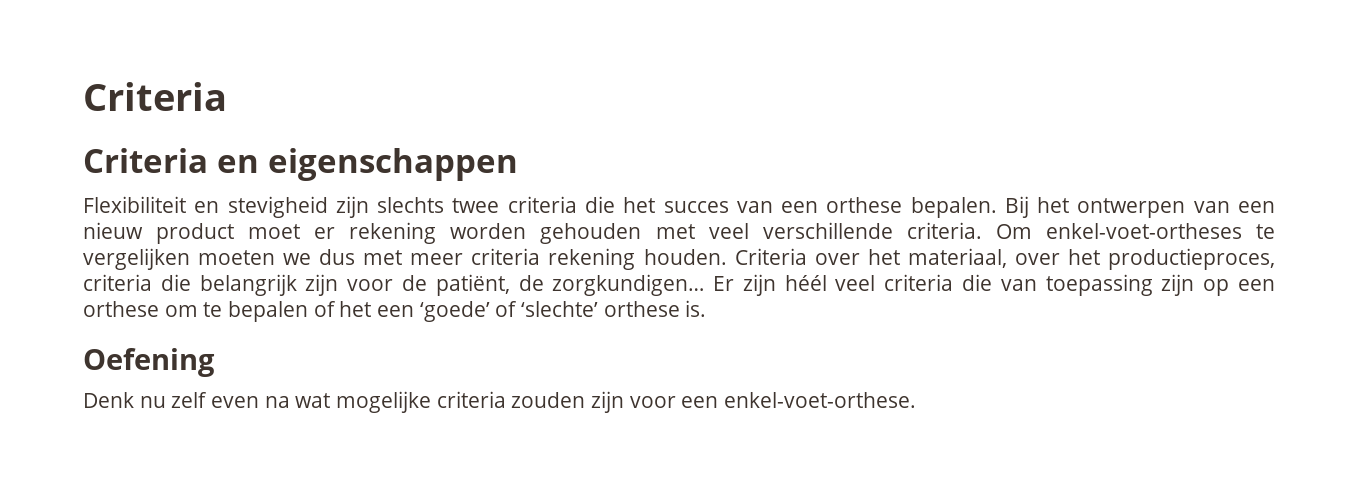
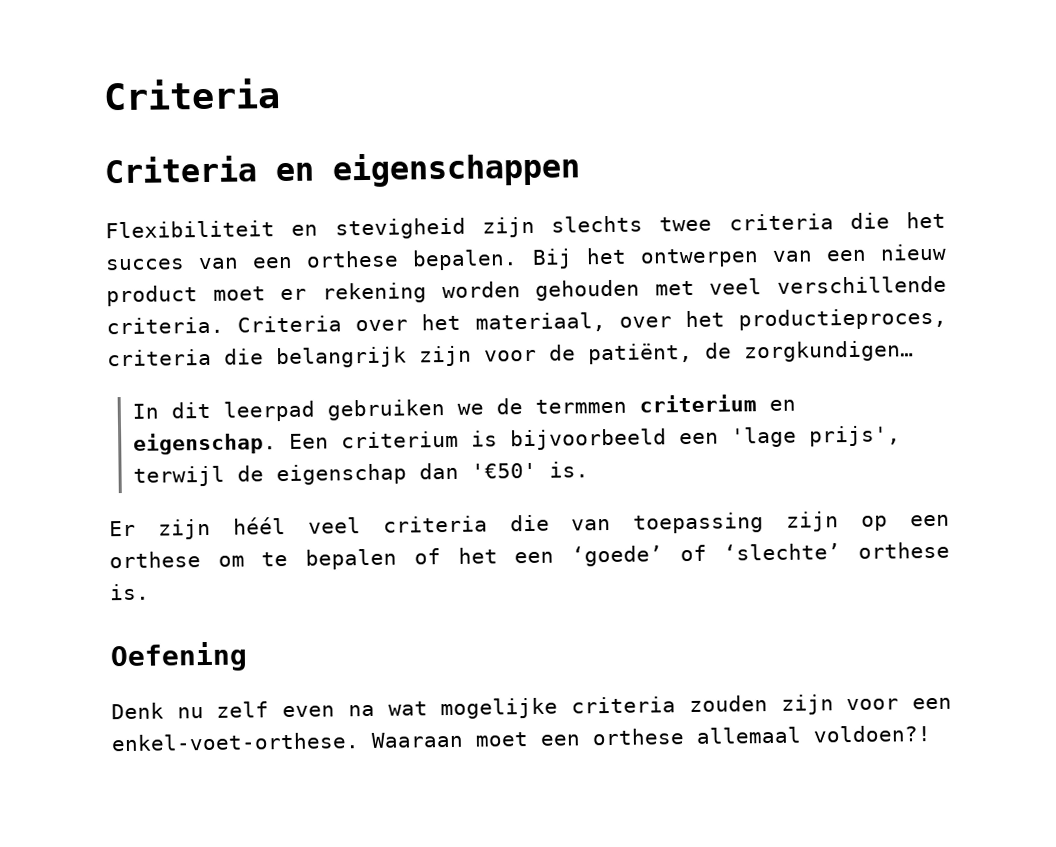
[995,223,1276,239] [83,248,727,270] Om enkel-voet-ortheses te vergelijken moeten we dus met meer criteria rekening houden. -> (224, 325) none
(705, 285) none -> [131,394,796,422] [132,425,901,455] [132,461,589,487] // In dit leerpad gebruiken we de termmen criterium en eigenschap. Een criterium is bijvoorbeeld een 'lage prijs', terwijl de eigenschap dan '€50' is. //
(917, 400) none -> [371,725,931,748] Waaraan moet een orthese allemaal voldoen?!

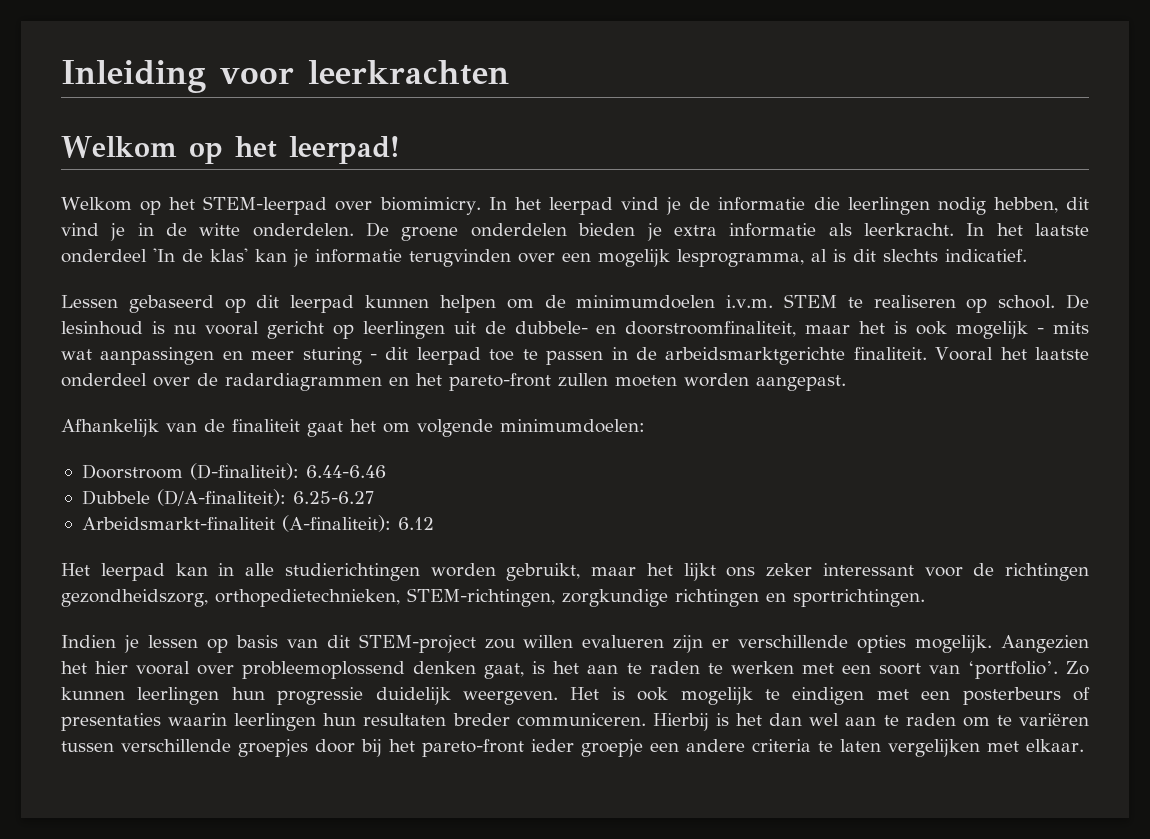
[103,78,281,111] [104,151,581,188] [105,211,946,240] [105,243,948,271] [106,275,947,307] [106,307,947,335] [107,340,914,369] [131,394,796,422] [132,425,901,455] [132,461,589,487] [109,511,950,540] [109,541,950,570] [109,583,150,601] [110,641,248,673] [111,694,953,720] [111,725,931,752] Criteria // Criteria en eigenschappen // Flexibiliteit en stevigheid zijn slechts twee criteria die het succes van een orthese bepalen. Bij het ontwerpen van een nieuw product moet er rekening worden gehouden met veel verschillende criteria. Criteria over het materiaal, over het productieproces, criteria die belangrijk zijn voor de patiënt, de zorgkundigen… // In dit leerpad gebruiken we de termmen criterium en eigenschap. Een criterium is bijvoorbeeld een 'lage prijs', terwijl de eigenschap dan '€50' is. // Er zijn héél veel criteria die van toepassing zijn op een orthese om te bepalen of het een ‘goede’ of ‘slechte’ orthese is. // Oefening // Denk nu zelf even na wat mogelijke criteria zouden zijn voor een enkel-voet-orthese. Waaraan moet een orthese allemaal voldoen?! -> [61,60,509,93] [61,136,400,164] [61,196,1090,215] [61,222,1090,241] [61,248,1027,267] [61,294,1089,313] [61,321,1090,339] [61,347,1089,365] [61,373,846,391] [61,419,645,437] [81,463,386,480] [81,489,374,506] [81,515,434,532] [61,563,1089,581] [61,588,925,607] [61,634,1089,653] [61,661,1090,679] [61,687,1090,705] [61,713,1089,731] [61,739,1084,757] Inleiding voor leerkrachten // Welkom op het leerpad! // Welkom op het STEM-leerpad over biomimicry. In het leerpad vind je de informatie die leerlingen nodig hebben, dit vind je in de witte onderdelen. De groene onderdelen bieden je extra informatie als leerkracht. In het laatste onderdeel 'In de klas' kan je informatie terugvinden over een mogelijk lesprogramma, al is dit slechts indicatief. // Lessen gebaseerd op dit leerpad kunnen helpen om de minimumdoelen i.v.m. STEM te realiseren op school. De lesinhoud is nu vooral gericht op leerlingen uit de dubbele- en doorstroomfinaliteit, maar het is ook mogelijk - mits wat aanpassingen en meer sturing - dit leerpad toe te passen in de arbeidsmarktgerichte finaliteit. Vooral het laatste onderdeel over de radardiagrammen en het pareto-front zullen moeten worden aangepast. // Afhankelijk van de finaliteit gaat het om volgende minimumdoelen: // Doorstroom (D-finaliteit): 6.44-6.46 // Dubbele (D/A-finaliteit): 6.25-6.27 // Arbeidsmarkt-finaliteit (A-finaliteit): 6.12 // Het leerpad kan in alle studierichtingen worden gebruikt, maar het lijkt ons zeker interessant voor de richtingen gezondheidszorg, orthopedietechnieken, STEM-richtingen, zorgkundige richtingen en sportrichtingen. // Indien je lessen op basis van dit STEM-project zou willen evalueren zijn er verschillende opties mogelijk. Aangezien het hier vooral over probleemoplossend denken gaat, is het aan te raden te werken met een soort van ‘portfolio’. Zo kunnen leerlingen hun progressie duidelijk weergeven. Het is ook mogelijk te eindigen met een posterbeurs of presentaties waarin leerlingen hun resultaten breder communiceren. Hierbij is het dan wel aan te raden om te variëren tussen verschillende groepjes door bij het pareto-front ieder groepje een andere criteria te laten vergelijken met elkaar.

